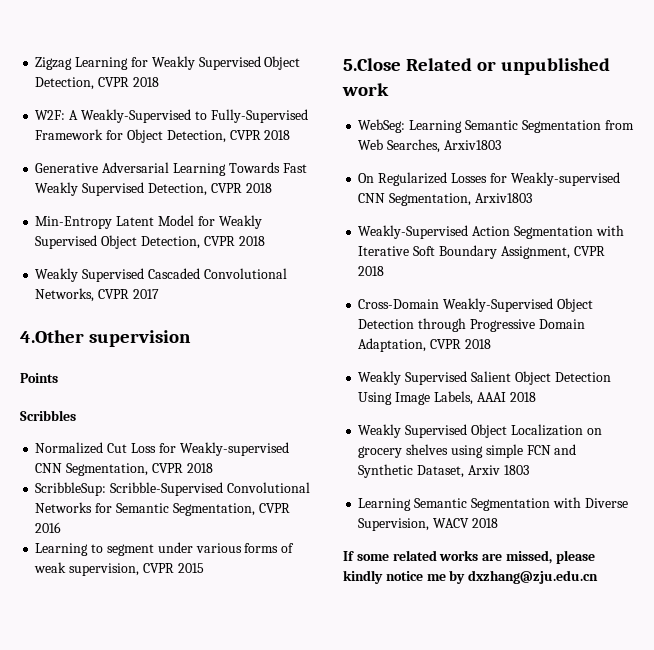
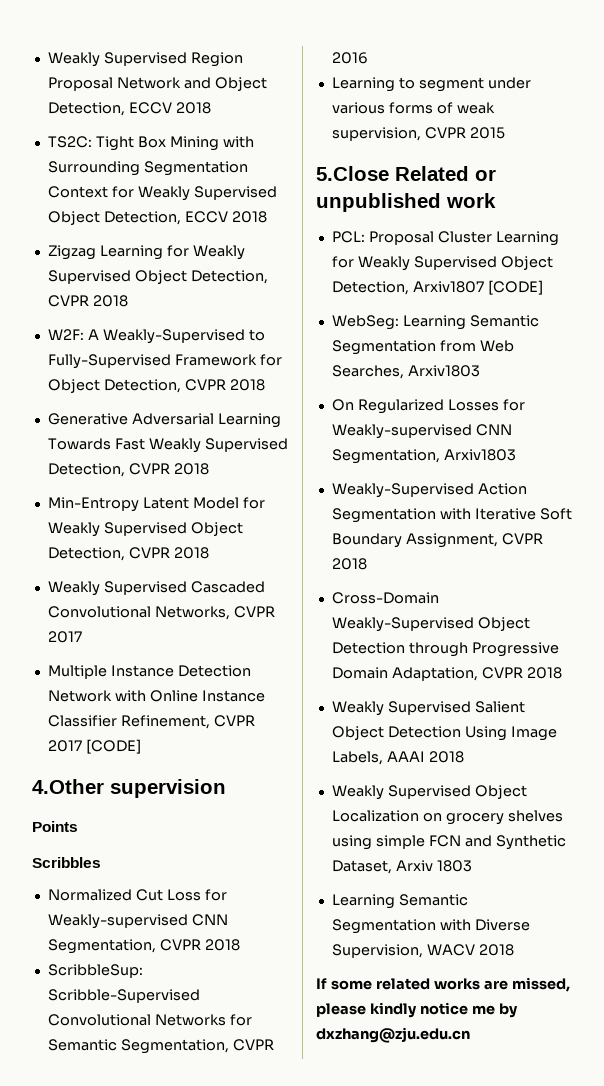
(35, 63) none -> [47,52,243,67] [47,77,267,91] [47,102,211,116] [47,136,254,151] [47,161,248,176] [47,186,277,201] [47,211,267,225] Weakly Supervised Region Proposal Network and Object Detection, ECCV 2018 // TS2C: Tight Box Mining with Surrounding Segmentation Context for Weakly Supervised Object Detection, ECCV 2018 //
(159, 294) none -> [47,665,251,679] [47,690,265,702] [47,715,255,729] [47,739,141,754] // Multiple Instance Detection Network with Online Instance Classifier Refinement, CVPR 2017 [CODE]
(389, 89) none -> [331,231,559,246] [331,256,553,271] [331,280,543,295] // PCL: Proposal Cluster Learning for Weakly Supervised Object Detection, Arxiv1807 [CODE]

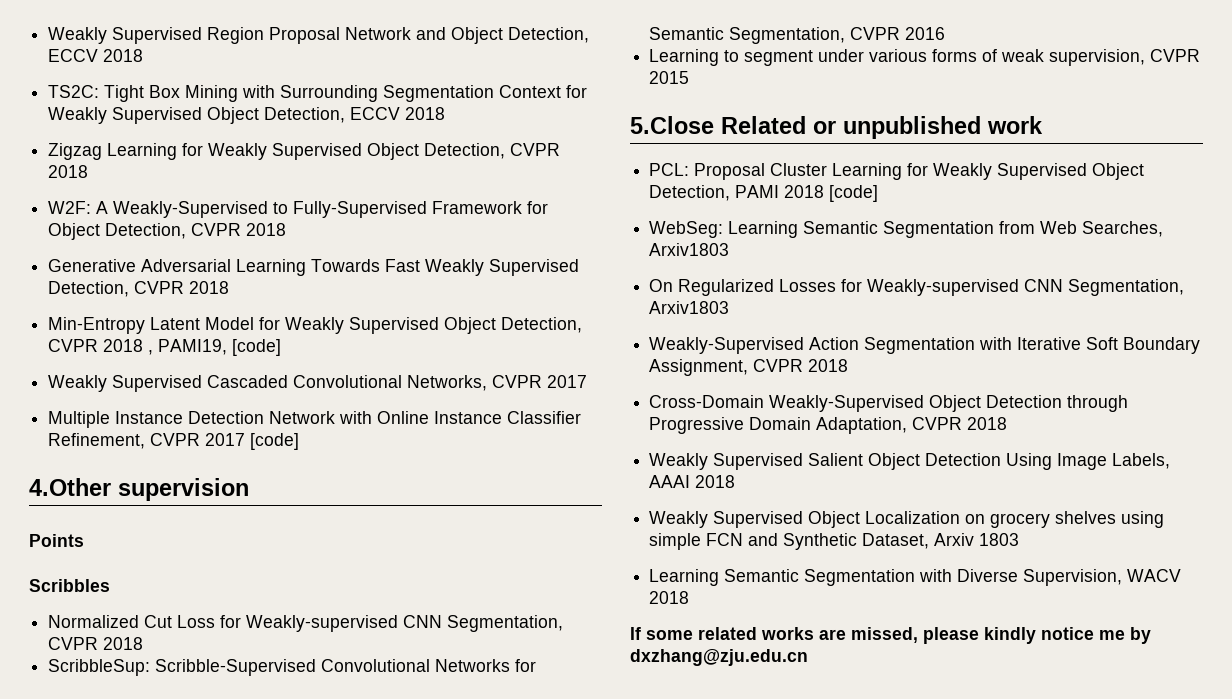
(209, 553) none -> [148,339,282,356] , PAMI19, [code]
[85,739,141,754] [CODE] -> [250,433,300,450] [code]
[412,280,543,295] Arxiv1807 [CODE] -> [735,185,879,202] PAMI 2018 [code]

